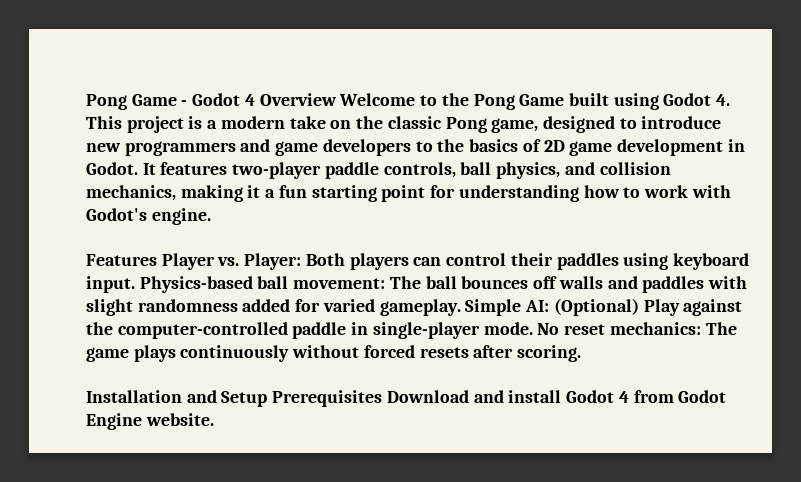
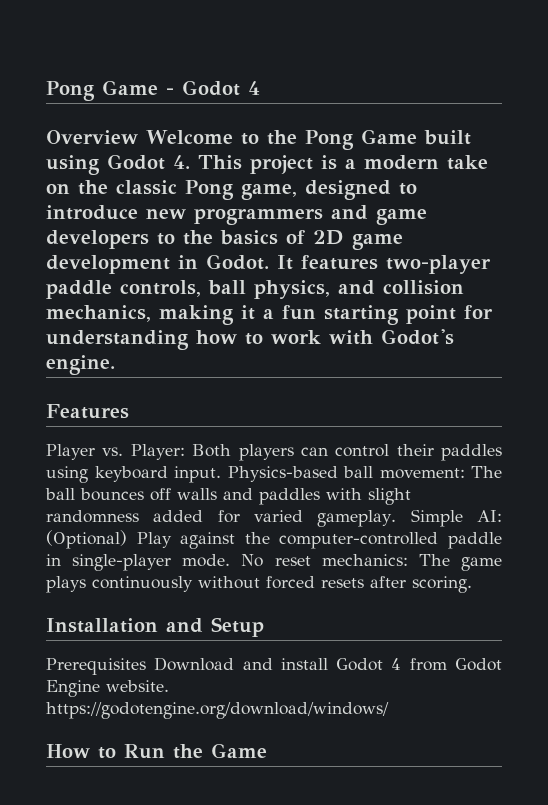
(255, 100) none -> (260, 88) //
(157, 260) none -> (129, 411) //
(268, 399) none -> (264, 627) //
(214, 419) none -> [46,702,389,719] [46,743,267,759] https://godotengine.org/download/windows/ // How to Run the Game

